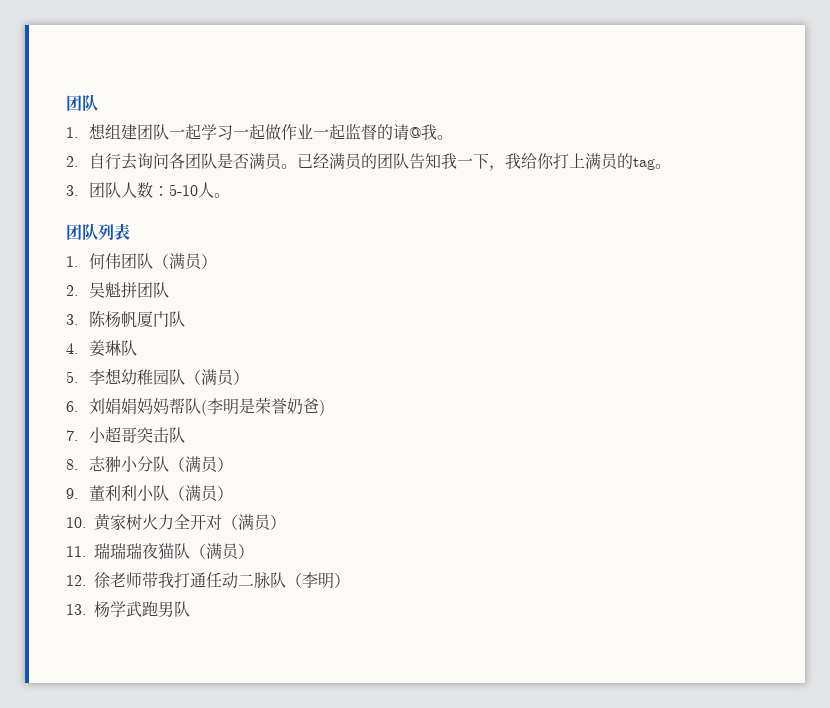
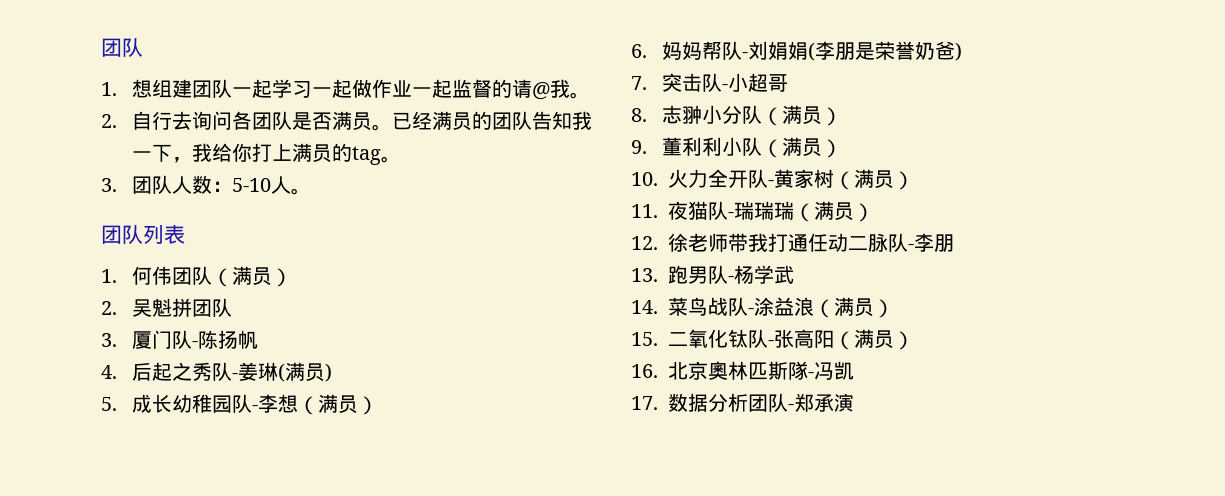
[89,311,138,328] 陈杨帆 -> (117, 340) none
(186, 319) none -> [191,330,258,349] -陈扬帆
[89,340,138,357] [66,368,250,386] [66,398,240,416] 姜琳队 // 5.李想幼稚园队（满员） // 6.刘娟娟妈妈帮队(李明 -> [131,362,332,382] [101,394,378,415] [631,41,855,61] 后起之秀队-姜琳(满员) // 5.成长幼稚园队-李想（满员） // 6.妈妈帮队-刘娟娟(李朋
(78, 435) none -> [661,73,728,92] 突击队-
[137,427,186,443] 突击队 -> (788, 83) none
[94,513,142,531] 黄家树 -> (658, 179) none
[206,514,222,530] 对 -> [748,169,834,188] 队-黄家树
[94,543,190,559] 瑞瑞瑞夜猫队 -> [668,201,794,220] 夜猫队-瑞瑞瑞
[286,572,350,589] [66,601,190,618] （李明） // 13.杨学武跑男队 -> [908,233,954,252] [631,265,794,284] [631,297,894,318] [631,329,914,350] [631,361,854,380] [631,393,854,412] -李朋 // 13.跑男队-杨学武 // 14.菜鸟战队-涂益浪（满员） // 15.二氧化钛队-张高阳（满员） // 16.北京奧林匹斯隊-冯凯 // 17.数据分析团队-郑承演

